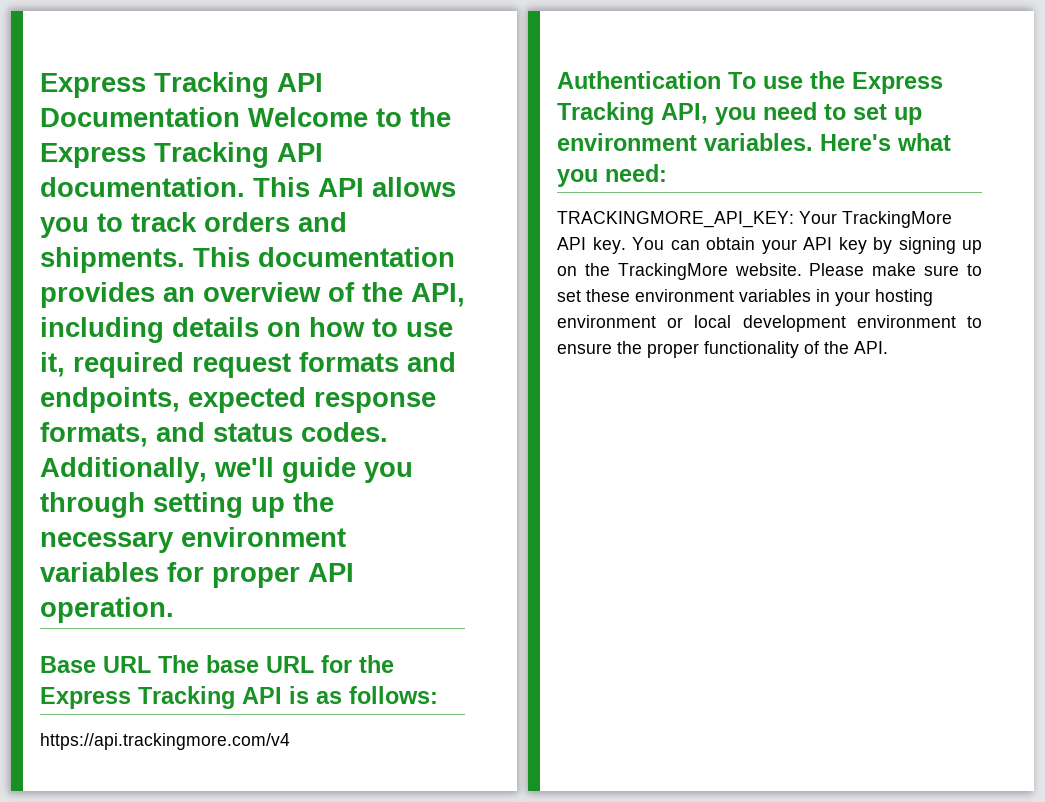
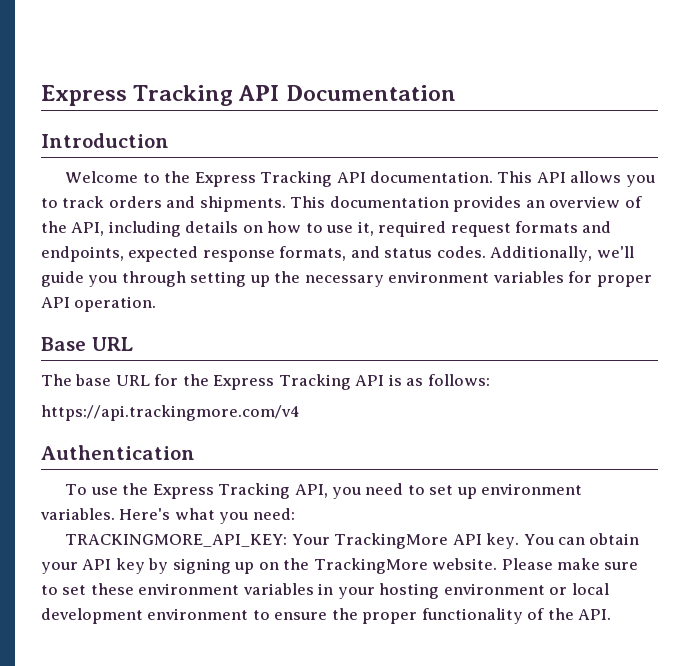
(240, 117) none -> [41,133,169,148] // Introduction //
(151, 664) none -> (133, 344) //
(721, 80) none -> (195, 452) //

